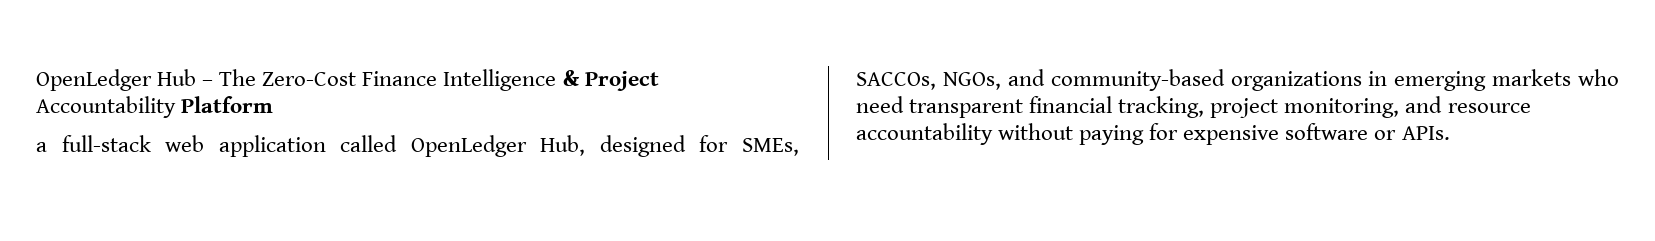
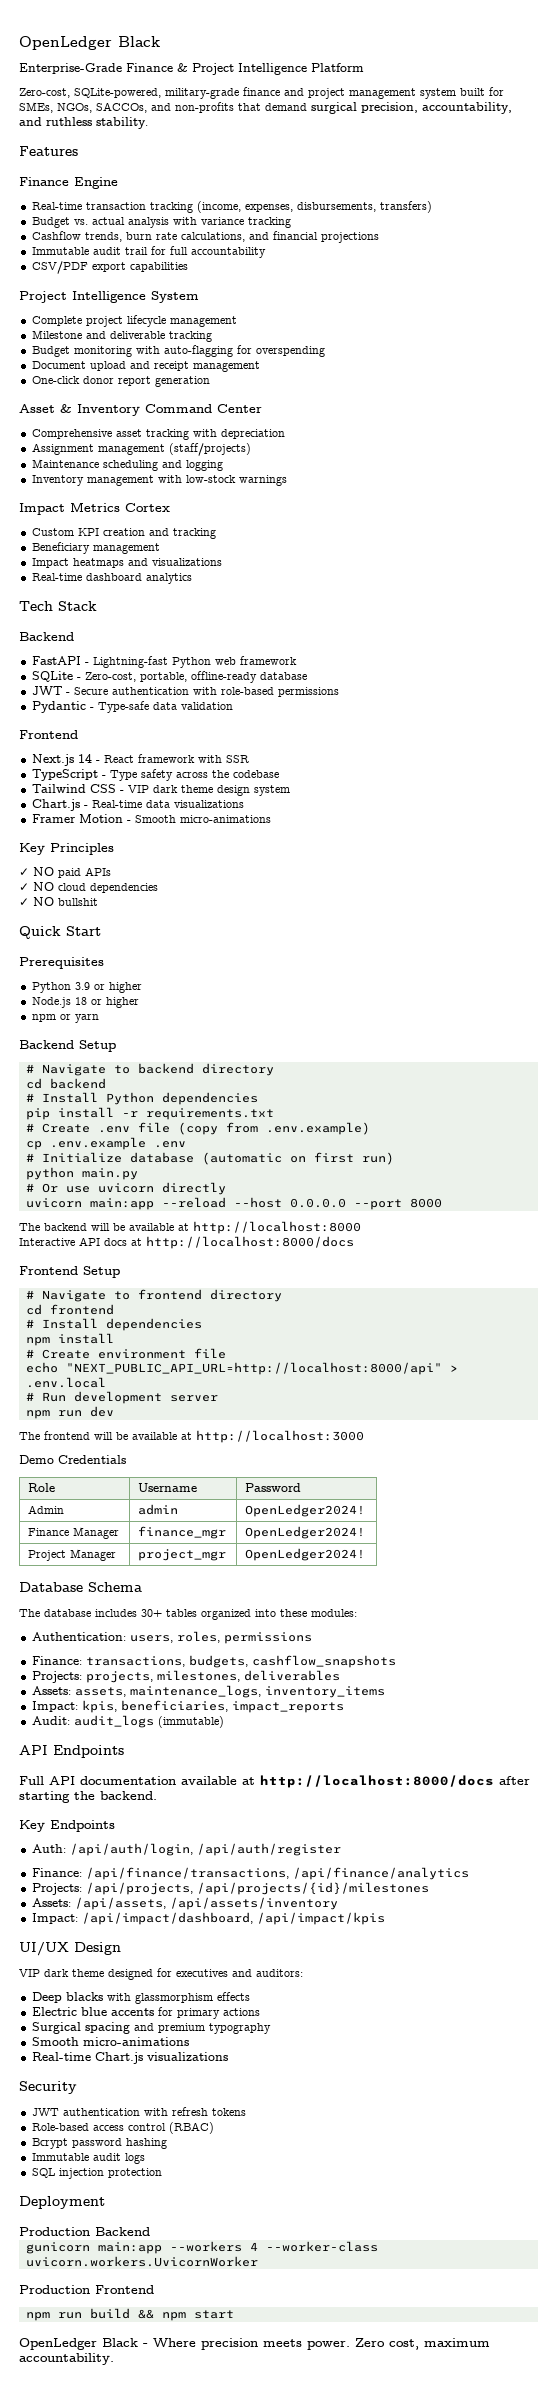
[36,69,557,91] OpenLedger Hub – The Zero-Cost Finance Intelligence -> [19,36,160,50] [19,63,173,74] OpenLedger Black // Enterprise-Grade Finance
[36,96,176,118] Accountability -> [238,63,307,75] Intelligence
[36,135,799,157] [856,69,1619,91] [856,96,1531,118] [856,123,1450,145] a full-stack web application called OpenLedger Hub, designed for SMEs, SACCOs, NGOs, and community-based organizations in emerging markets who need transparent financial tracking, project monitoring, and resource accountability without paying for expensive software or APIs. -> [19,87,504,99] [19,102,512,114] [19,117,148,129] [19,146,78,156] [19,177,118,189] [31,201,432,213] [31,217,291,228] [31,231,379,243] [31,246,266,258] [31,261,188,274] [19,291,199,303] [31,315,237,327] [31,330,212,342] [31,345,325,357] [31,361,260,372] [31,376,210,387] [19,404,262,416] [31,429,285,440] [31,443,251,456] [31,459,223,471] [31,475,287,486] [19,502,170,515] [31,528,216,539] [31,542,160,554] [31,558,222,568] [31,573,192,584] [19,601,97,611] [19,632,74,641] [31,656,297,668] [31,671,307,683] [31,686,339,697] [31,701,233,713] [19,730,78,739] [31,754,249,766] [31,769,279,781] [31,784,290,796] [31,799,244,811] [31,814,271,823] [19,843,114,855] [19,867,111,878] [19,882,158,893] [19,897,98,906] [19,926,101,939] [19,957,104,969] [31,982,142,993] [31,997,139,1008] [31,1014,99,1023] [19,1040,116,1052] [25,1063,274,1076] [25,1078,106,1089] [25,1092,258,1105] [25,1107,274,1120] [25,1122,370,1135] [25,1137,186,1150] [25,1152,394,1165] [25,1167,138,1180] [25,1182,226,1195] [25,1197,442,1210] [19,1221,361,1234] [19,1236,354,1249] [19,1266,120,1278] [25,1289,282,1302] [25,1304,114,1315] [25,1318,202,1331] [25,1333,114,1346] [25,1348,226,1359] [25,1362,458,1375] [25,1377,106,1388] [25,1391,218,1404] [25,1406,114,1419] [19,1430,364,1443] [19,1455,126,1464] [28,1483,56,1492] [138,1483,198,1492] [245,1483,302,1492] [28,1505,65,1514] [138,1504,179,1515] [245,1504,366,1517] [28,1527,120,1539] [138,1526,227,1539] [245,1526,366,1539] [28,1549,117,1561] [138,1549,227,1561] [245,1548,366,1561] [19,1582,142,1592] [19,1609,357,1620] [31,1631,312,1644] [31,1655,396,1668] [31,1670,340,1683] [31,1685,385,1698] [31,1700,344,1713] [31,1715,224,1728] [19,1745,124,1758] [19,1775,530,1788] [19,1791,157,1803] [19,1820,115,1832] [31,1843,341,1856] [31,1867,469,1880] [31,1882,429,1895] [31,1897,338,1910] [31,1912,385,1925] [19,1942,121,1956] [19,1968,303,1980] [31,1992,250,2004] [31,2007,260,2019] [31,2022,271,2034] [31,2037,189,2046] [31,2052,228,2064] [19,2081,77,2094] [31,2107,246,2116] [31,2122,214,2134] [31,2138,167,2149] [31,2153,145,2164] [31,2168,162,2179] [19,2196,105,2209] [19,2227,150,2236] [25,2241,378,2254] [25,2256,258,2267] [19,2285,154,2294] [25,2308,234,2321] [19,2338,490,2350] [19,2353,114,2365] Zero-cost, SQLite-powered, military-grade finance and project management system built for SMEs, NGOs, SACCOs, and non-profits that demand surgical precision, accountability, and ruthless stability. // Features // Finance Engine // Real-time transaction tracking (income, expenses, disbursements, transfers) // Budget vs. actual analysis with variance tracking // Cashflow trends, burn rate calculations, and financial projections // Immutable audit trail for full accountability // CSV/PDF export capabilities // Project Intelligence System // Complete project lifecycle management // Milestone and deliverable tracking // Budget monitoring with auto-flagging for overspending // Document upload and receipt management // One-click donor report generation // Asset & Inventory Command Center // Comprehensive asset tracking with depreciation // Assignment management (staff/projects) // Maintenance scheduling and logging // Inventory management with low-stock warnings // Impact Metrics Cortex // Custom KPI creation and tracking // Beneficiary management // Impact heatmaps and visualizations // Real-time dashboard analytics // Tech Stack // Backend // FastAPI - Lightning-fast Python web framework // SQLite - Zero-cost, portable, offline-ready database // JWT - Secure authentication with role-based permissions // Pydantic - Type-safe data validation // Frontend // Next.js 14 - React framework with SSR // TypeScript - Type safety across the codebase // Tailwind CSS - VIP dark theme design system // Chart.js - Real-time data visualizations // Framer Motion - Smooth micro-animations // Key Principles // ✓ NO paid APIs // ✓ NO cloud dependencies // ✓ NO bullshit // Quick Start // Prerequisites // Python 3.9 or higher // Node.js 18 or higher // npm or yarn // Backend Setup // # Navigate to backend directory // cd backend // # Install Python dependencies // pip install -r requirements.txt // # Create .env file (copy from .env.example) // cp .env.example .env // # Initialize database (automatic on first run) // python main.py // # Or use uvicorn directly // uvicorn main:app --reload --host 0.0.0.0 --port 8000 // The backend will be available at http://localhost:8000 // Interactive API docs at http://localhost:8000/docs // Frontend Setup // # Navigate to frontend directory // cd frontend // # Install dependencies // npm install // # Create environment file // echo "NEXT_PUBLIC_API_URL=http://localhost:8000/api" > .env.local // # Run development server // npm run dev // The frontend will be available at http://localhost:3000 // Demo Credentials // Role | Username | Password // Admin | admin | OpenLedger2024! // Finance Manager | finance_mgr | OpenLedger2024! // Project Manager | project_mgr | OpenLedger2024! // Database Schema // The database includes 30+ tables organized into these modules: // Authentication: users, roles, permissions // Finance: transactions, budgets, cashflow_snapshots // Projects: projects, milestones, deliverables // Assets: assets, maintenance_logs, inventory_items // Impact: kpis, beneficiaries, impact_reports // Audit: audit_logs (immutable) // API Endpoints // Full API documentation available at http://localhost:8000/docs after starting the backend. // Key Endpoints // Auth: /api/auth/login, /api/auth/register // Finance: /api/finance/transactions, /api/finance/analytics // Projects: /api/projects, /api/projects/{id}/milestones // Assets: /api/assets, /api/assets/inventory // Impact: /api/impact/dashboard, /api/impact/kpis // UI/UX Design // VIP dark theme designed for executives and auditors: // Deep blacks with glassmorphism effects // Electric blue accents for primary actions // Surgical spacing and premium typography // Smooth micro-animations // Real-time Chart.js visualizations // Security // JWT authentication with refresh tokens // Role-based access control (RBAC) // Bcrypt password hashing // Immutable audit logs // SQL injection protection // Deployment // Production Backend // gunicorn main:app --workers 4 --worker-class uvicorn.workers.UvicornWorker // Production Frontend // npm run build && npm start // OpenLedger Black - Where precision meets power. Zero cost, maximum accountability.

